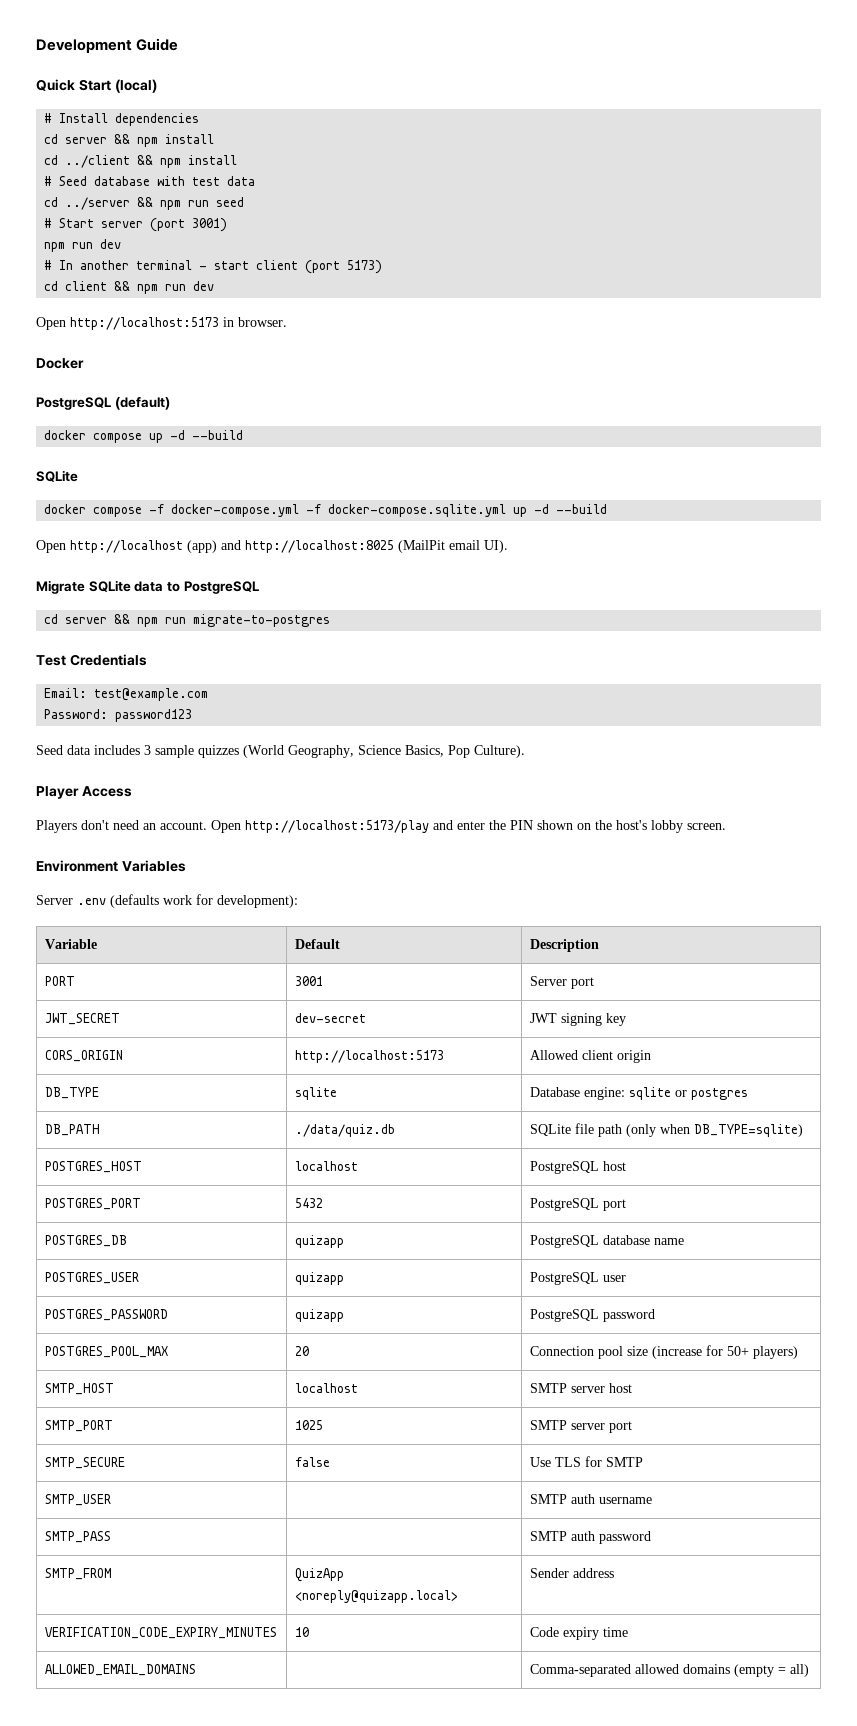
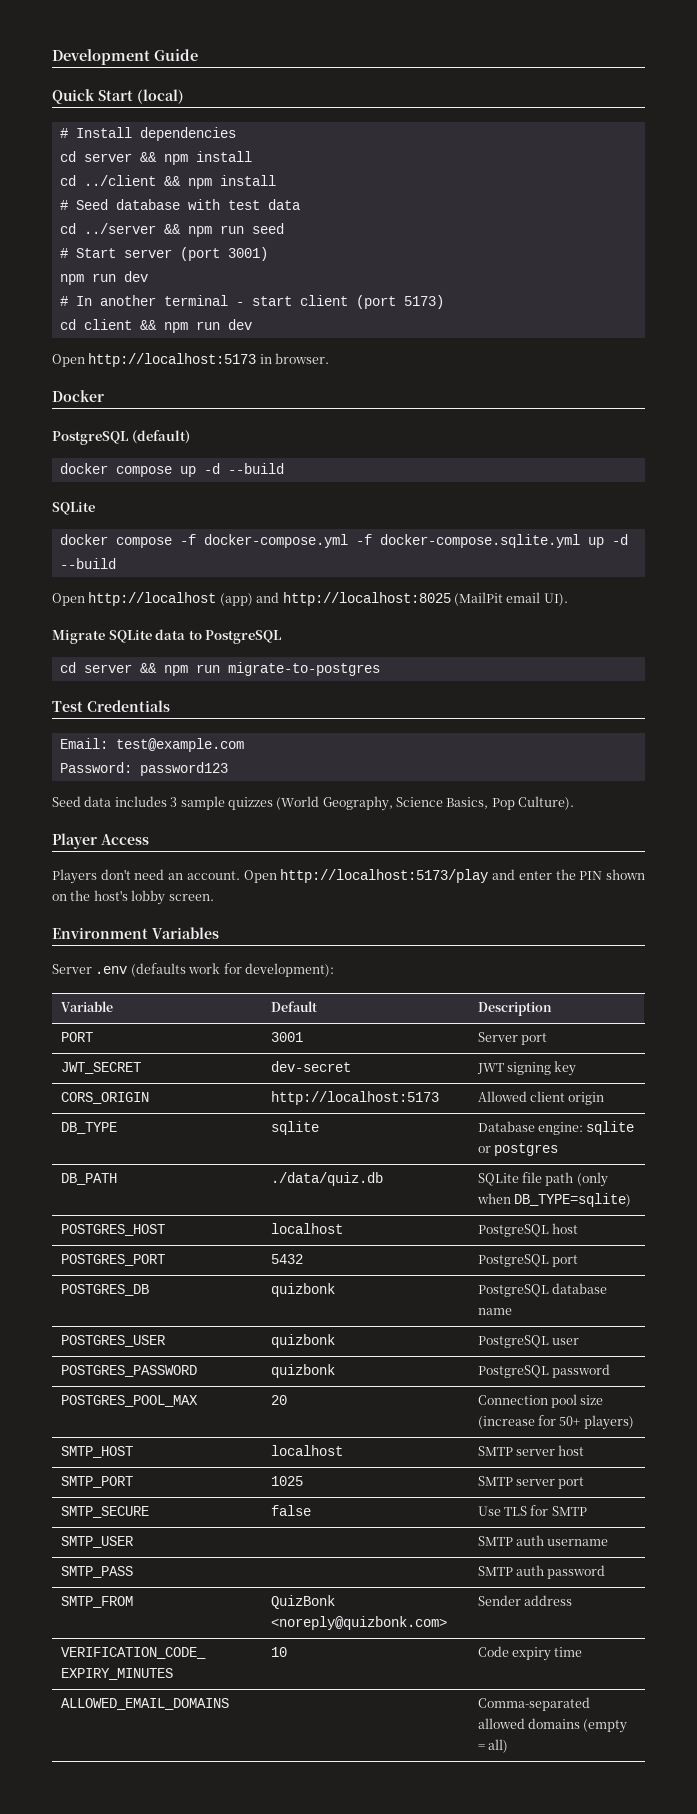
[295,1235,345,1248] quizapp -> [270,1283,335,1297] quizbonk
[295,1272,345,1285] quizapp -> [270,1334,335,1348] quizbonk
[295,1309,345,1322] quizapp -> [270,1364,335,1378] quizbonk
[295,1568,345,1582] [295,1590,459,1603] QuizApp <noreply@quizapp.local> -> [270,1595,335,1609] [270,1616,447,1630] QuizBonk <noreply@quizbonk.com>

